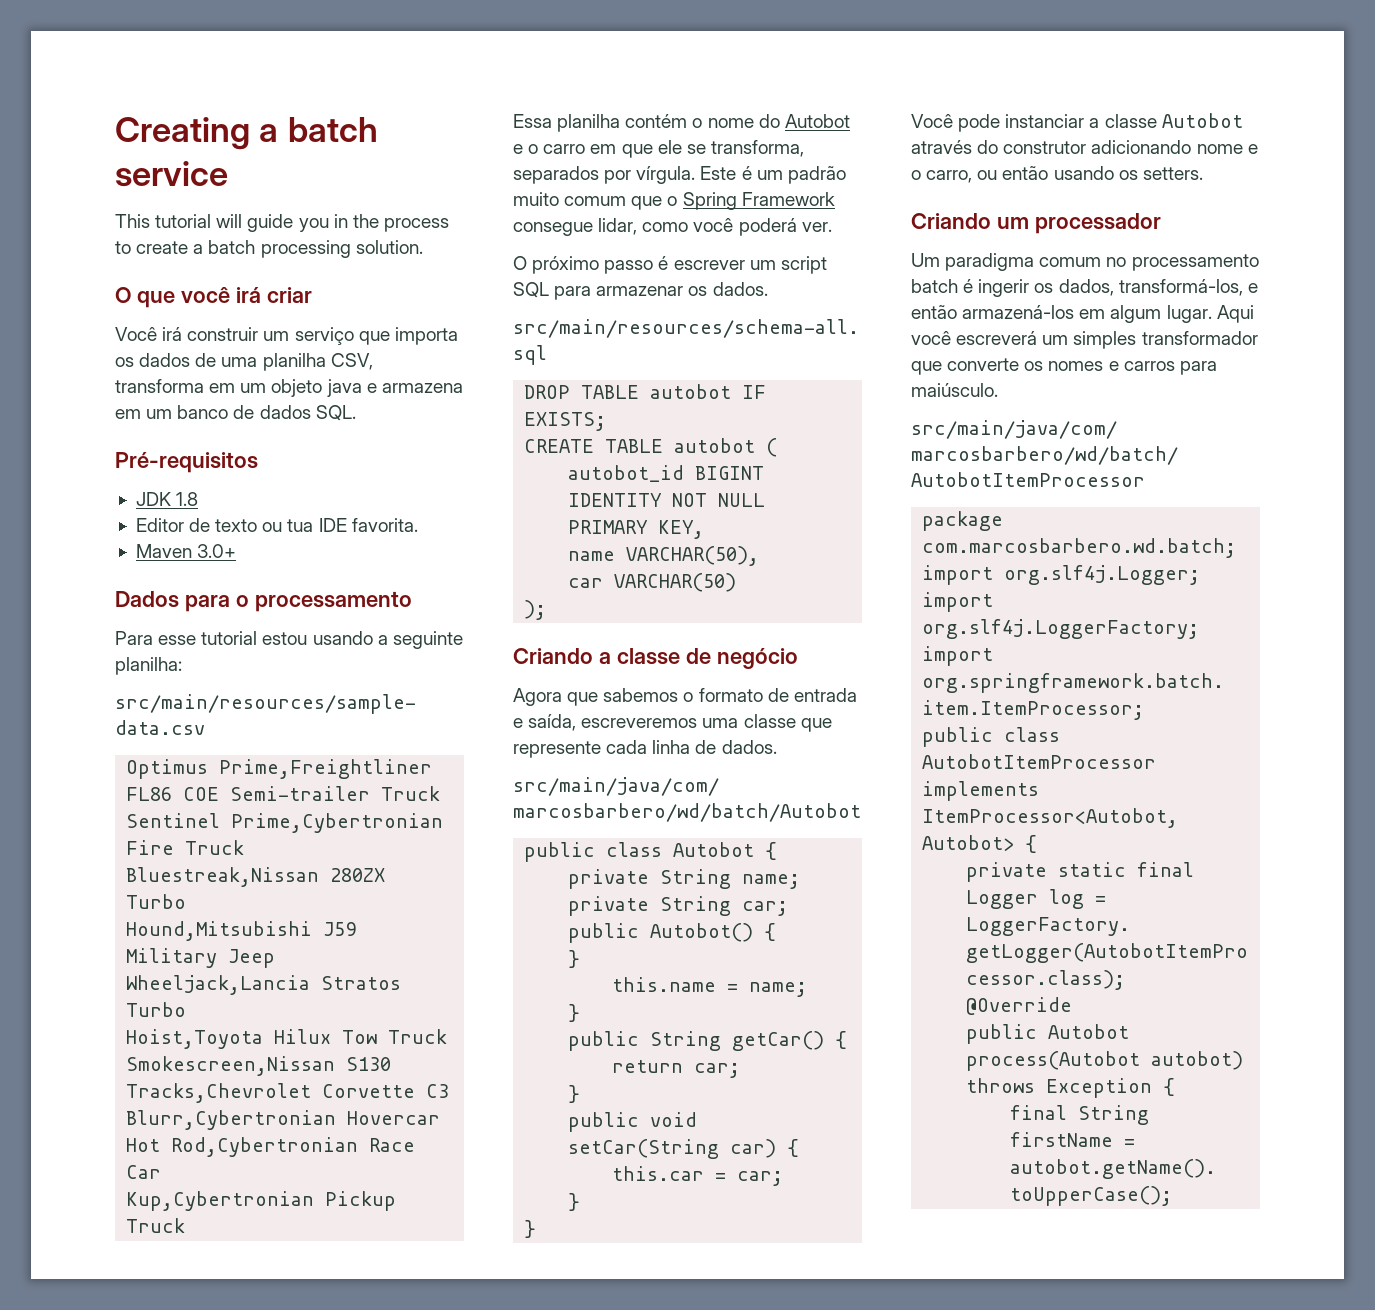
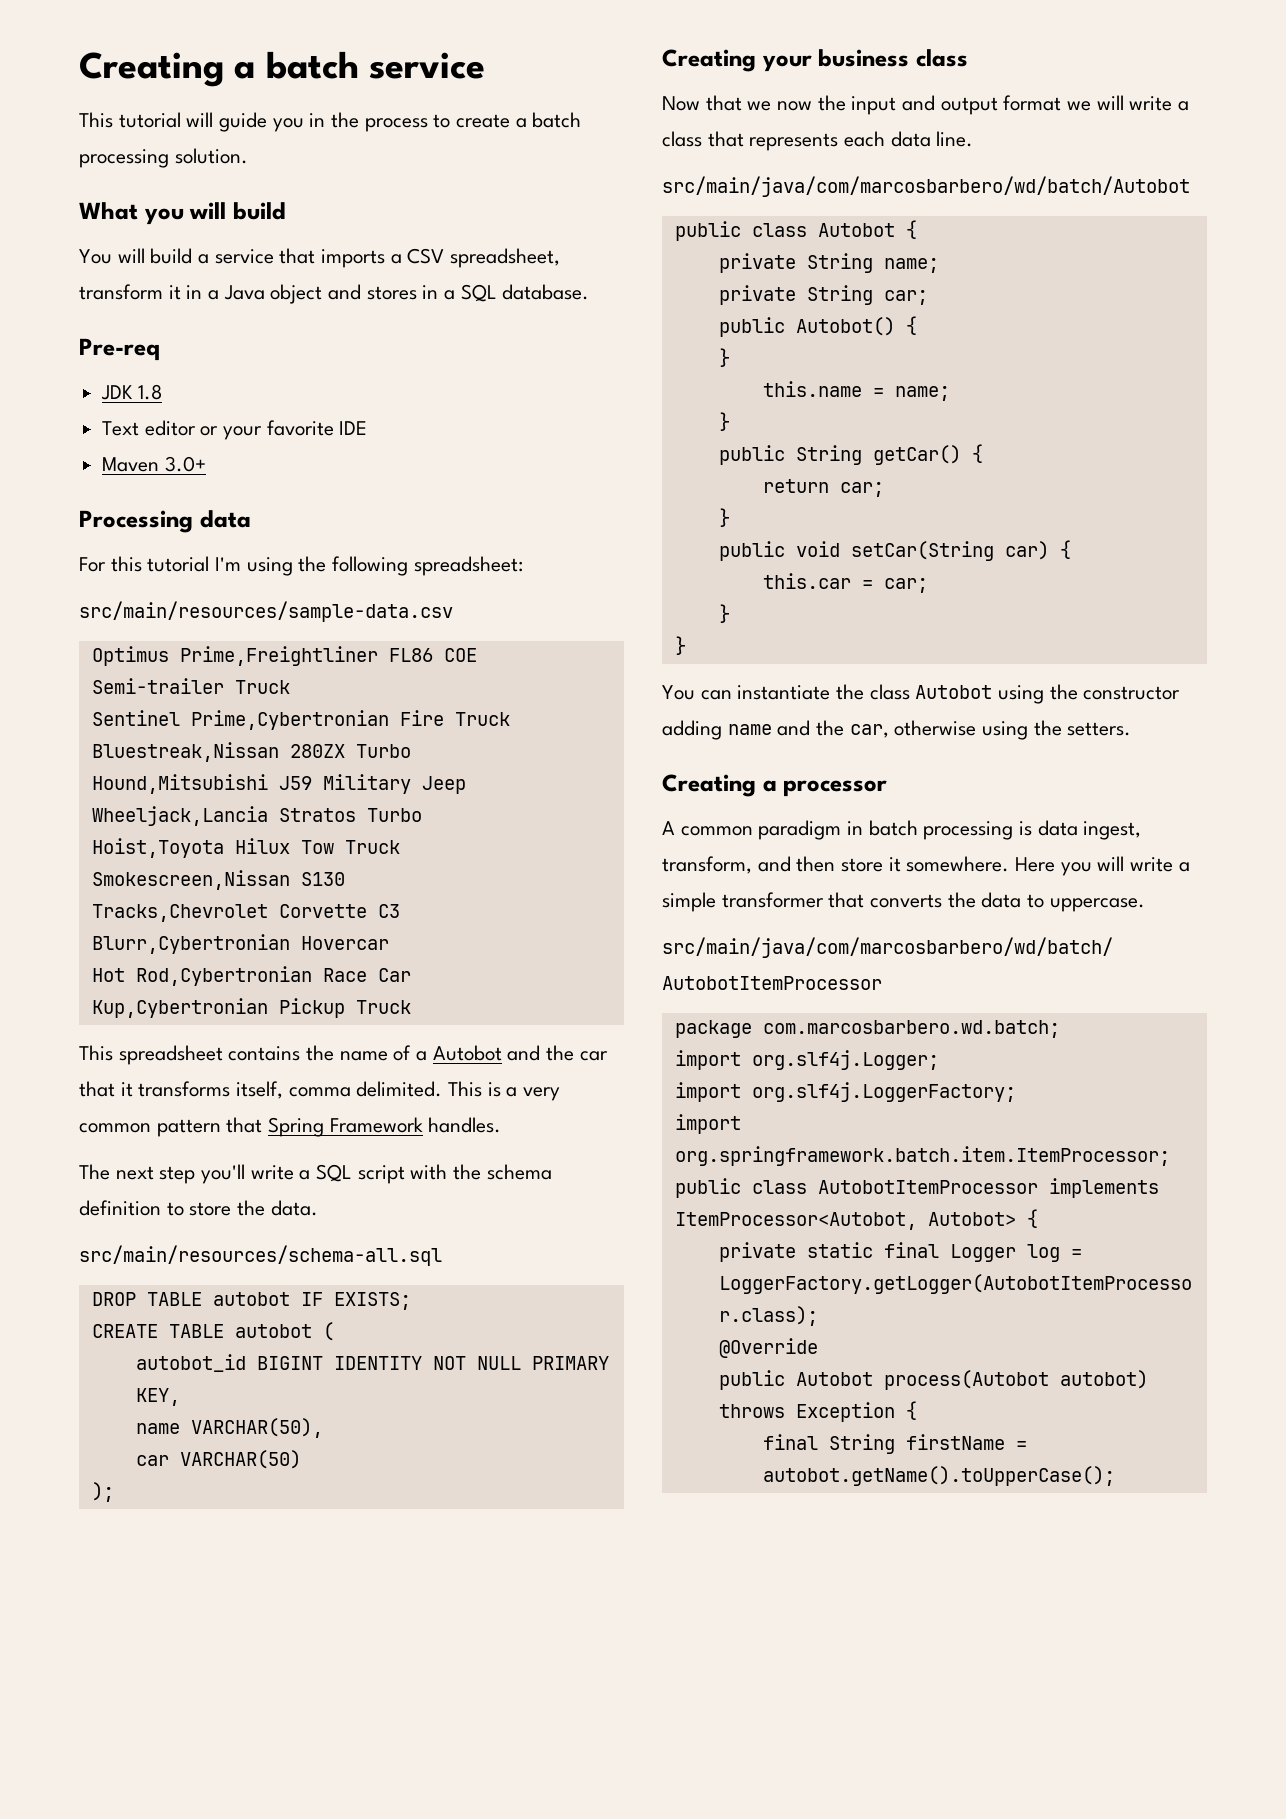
[115,287,312,308] [115,327,458,345] [115,353,373,371] [115,379,463,397] [115,405,356,421] [115,452,258,473] [135,492,199,506] [135,518,314,532] O que você irá criar // Você irá construir um serviço que importa os dados de uma planilha CSV, transforma em um objeto java e armazena em um banco de dados SQL. // Pré-requisitos // JDK 1.8 // Editor de texto ou tua -> [79,202,286,225] [79,248,561,268] [79,284,590,304] [79,338,160,361] [101,384,162,400] [102,420,334,440] What you will build // You will build a service that imports a CSV spreadsheet, transform it in a Java object and stores in a SQL database. // Pre-req // JDK 1.8 // Text editor or your favorite
[351,518,418,532] favorita. -> (368, 428) none
[115,591,412,612] [115,631,463,649] [115,657,182,675] Dados para o processamento // Para esse tutorial estou usando a seguinte planilha: -> [79,510,251,533] [79,556,523,576] Processing data // For this tutorial I'm using the following spreadsheet:
[513,114,850,132] [513,140,804,158] [513,166,846,184] [513,192,835,210] [513,218,832,236] [513,256,827,274] [513,282,768,300] Essa planilha contém o nome do Autobot e o carro em que ele se transforma, separados por vírgula. Este é um padrão muito comum que o Spring Framework consegue lidar, como você poderá ver. // O próximo passo é escrever um script SQL para armazenar os dados. -> [79,1045,608,1065] [79,1081,561,1101] [79,1117,502,1137] [79,1164,552,1184] [79,1200,318,1216] This spreadsheet contains the name of a Autobot and the car that it transforms itself, comma delimited. This is a very common pattern that Spring Framework handles. // The next step you'll write a SQL script with the schema definition to store the data.
[513,648,798,669] [513,688,857,706] [513,714,832,732] [513,740,777,758] Criando a classe de negócio // Agora que sabemos o formato de entrada e saída, escreveremos uma classe que represente cada linha de dados. -> [662,49,968,72] [662,95,1190,115] [662,131,974,151] Creating your business class // Now that we now the input and output format we will write a class that represents each data line.
[911,113,1243,132] [911,140,1258,154] [911,166,1203,183] [911,213,1161,234] [911,253,1259,271] [911,279,1258,297] [911,305,1254,323] [911,331,1258,349] [911,358,1217,375] [911,383,998,397] Você pode instanciar a classe Autobot através do construtor adicionando nome e o carro, ou então usando os setters. // Criando um processador // Um paradigma comum no processamento batch é ingerir os dados, transformá-los, e então armazená-los em algum lugar. Aqui você escreverá um simples transformador que converte os nomes e carros para maiúsculo. -> [662,684,1181,704] [662,720,1132,740] [662,774,888,797] [662,820,1142,840] [662,856,1190,876] [662,892,1145,912] You can instantiate the class Autobot using the constructor adding name and the car, otherwise using the setters. // Creating a processor // A common paradigm in batch processing is data ingest, transform, and then store it somewhere. Here you will write a simple transformer that converts the data to uppercase.

